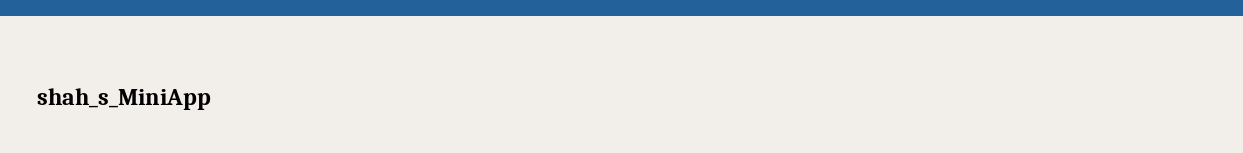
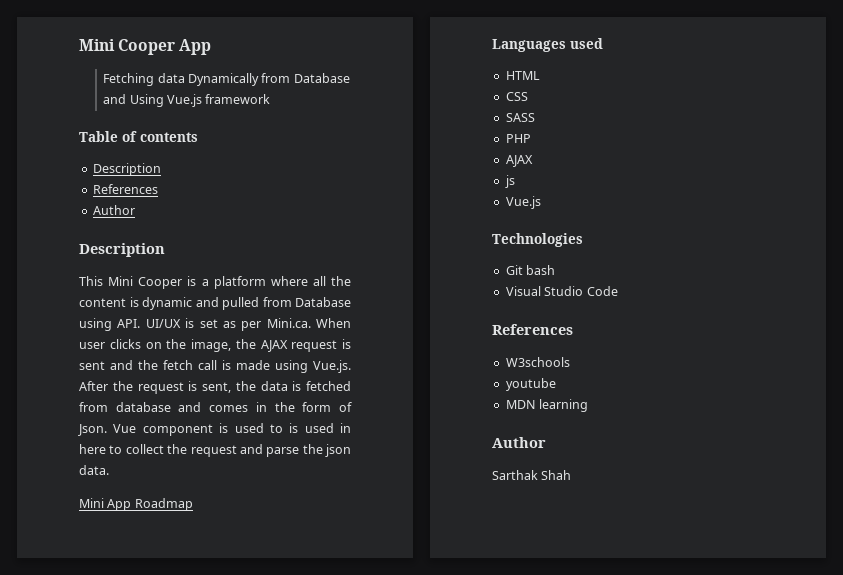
[37,88,211,110] shah_s_MiniApp -> [79,39,212,55] [103,73,350,86] [103,94,271,107] [79,131,198,142] [92,163,161,176] [92,184,158,194] [92,205,135,215] [79,243,165,257] [79,276,351,289] [79,297,351,310] [79,318,351,331] [79,339,351,352] [79,360,351,373] [79,381,351,394] [79,402,352,412] [78,423,351,436] [79,444,351,457] [79,465,109,475] [79,498,193,511] [492,38,603,52] [505,71,540,80] [505,92,528,101] [505,113,535,122] [505,134,531,143] [505,155,533,167] [504,175,515,188] [505,196,541,209] [492,233,583,247] [505,265,556,275] [505,286,618,296] [492,324,573,335] [505,357,570,367] [505,378,556,391] [505,399,589,412] [492,437,546,448] [492,470,572,480] Mini Cooper App // Fetching data Dynamically from Database and Using Vue.js framework // Table of contents // Description // References // Author // Description // This Mini Cooper is a platform where all the content is dynamic and pulled from Database using API. UI/UX is set as per Mini.ca. When user clicks on the image, the AJAX request is sent and the fetch call is made using Vue.js. After the request is sent, the data is fetched from database and comes in the form of Json. Vue component is used to is used in here to collect the request and parse the json data. // Mini App Roadmap // Languages used // HTML // CSS // SASS // PHP // AJAX // js // Vue.js // Technologies // Git bash // Visual Studio Code // References // W3schools // youtube // MDN learning // Author // Sarthak Shah

